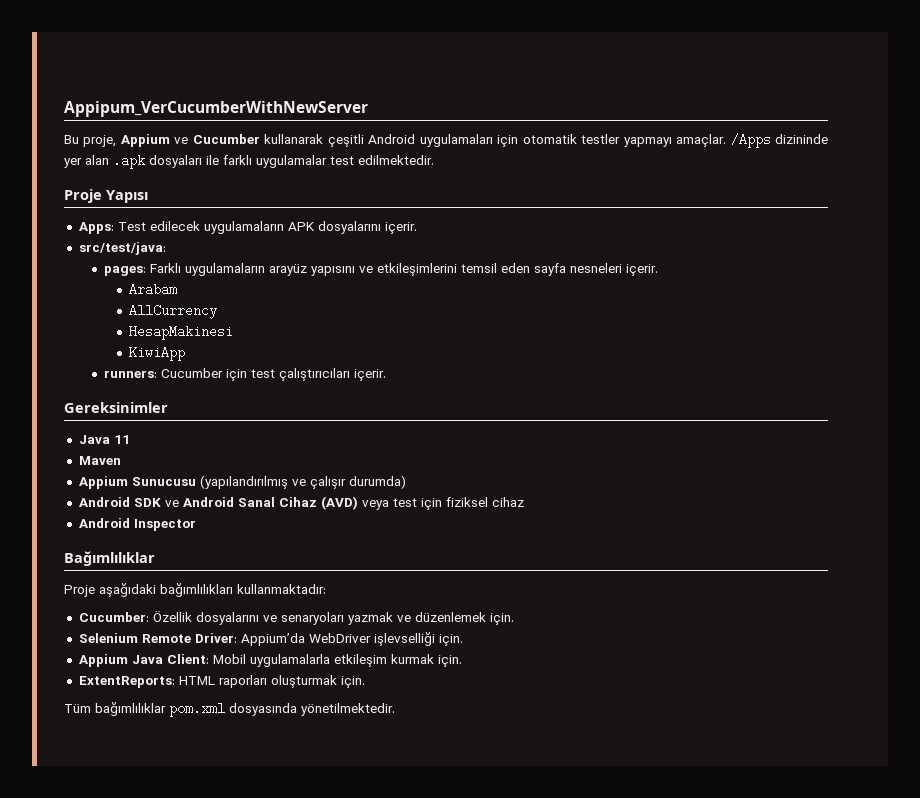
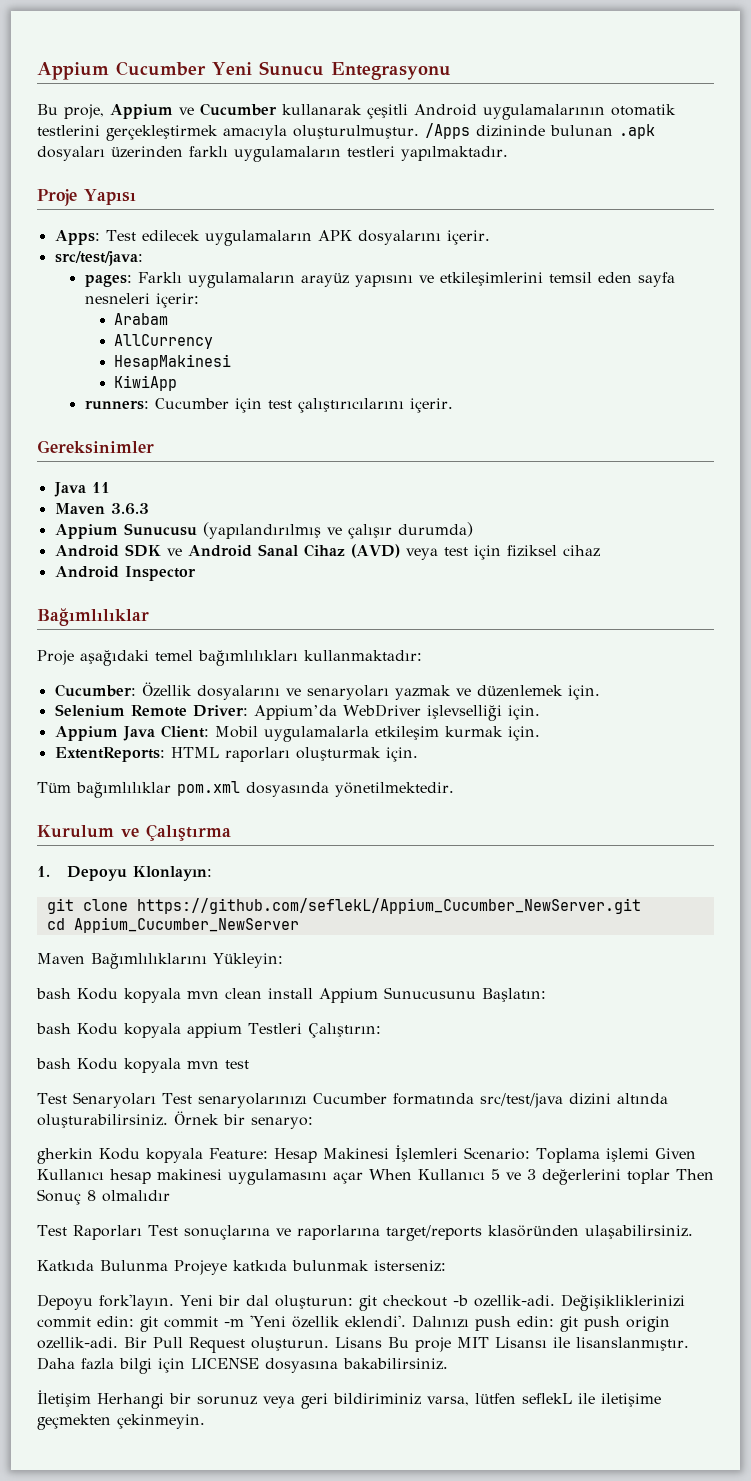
[64,101,368,117] Appipum_VerCucumberWithNewServer -> [37,61,451,80] Appium Cucumber Yeni Sunucu Entegrasyonu
[419,133,828,148] [64,154,434,169] uygulamaları için otomatik testler yapmayı amaçlar. /Apps dizininde yer alan .apk dosyaları ile farklı uygulamalar test edilmektedir. -> [483,104,676,120] [37,123,655,141] [37,146,508,162] uygulamalarının otomatik testlerini gerçekleştirmek amacıyla oluşturulmuştur. /Apps dizininde bulunan .apk dosyaları üzerinden farklı uygulamaların testleri yapılmaktadır.
[625,264,658,276] içerir. -> [155,293,199,308] içerir:
[278,368,350,381] çalıştırıcıları -> [297,398,404,413] çalıştırıcılarını
(121, 460) none -> [110,503,149,515] 3.6.3
(156, 590) none -> [155,650,193,661] temel
(395, 709) none -> [37,824,231,841] [37,866,212,881] [46,898,641,914] [46,917,299,933] [37,953,283,969] [36,987,546,1003] [36,1023,381,1038] [36,1058,249,1073] [37,1092,668,1108] [37,1111,313,1129] [37,1145,696,1164] [37,1169,714,1185] [37,1189,170,1205] [37,1225,693,1241] [37,1260,446,1275] [37,1294,685,1311] [37,1315,670,1332] [37,1337,689,1353] [37,1357,448,1374] [37,1390,661,1409] [37,1414,205,1430] // Kurulum ve Çalıştırma // 1. Depoyu Klonlayın: // git clone https://github.com/seflekL/Appium_Cucumber_NewServer.git // cd Appium_Cucumber_NewServer // Maven Bağımlılıklarını Yükleyin: // bash Kodu kopyala mvn clean install Appium Sunucusunu Başlatın: // bash Kodu kopyala appium Testleri Çalıştırın: // bash Kodu kopyala mvn test // Test Senaryoları Test senaryolarınızı Cucumber formatında src/test/java dizini altında oluşturabilirsiniz. Örnek bir senaryo: // gherkin Kodu kopyala Feature: Hesap Makinesi İşlemleri Scenario: Toplama işlemi Given Kullanıcı hesap makinesi uygulamasını açar When Kullanıcı 5 ve 3 değerlerini toplar Then Sonuç 8 olmalıdır // Test Raporları Test sonuçlarına ve raporlarına target/reports klasöründen ulaşabilirsiniz. // Katkıda Bulunma Projeye katkıda bulunmak isterseniz: // Depoyu fork'layın. Yeni bir dal oluşturun: git checkout -b ozellik-adi. Değişikliklerinizi commit edin: git commit -m 'Yeni özellik eklendi'. Dalınızı push edin: git push origin ozellik-adi. Bir Pull Request oluşturun. Lisans Bu proje MIT Lisansı ile lisanslanmıştır. Daha fazla bilgi için LICENSE dosyasına bakabilirsiniz. // İletişim Herhangi bir sorunuz veya geri bildiriminiz varsa, lütfen seflekL ile iletişime geçmekten çekinmeyin.

